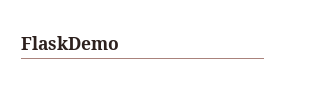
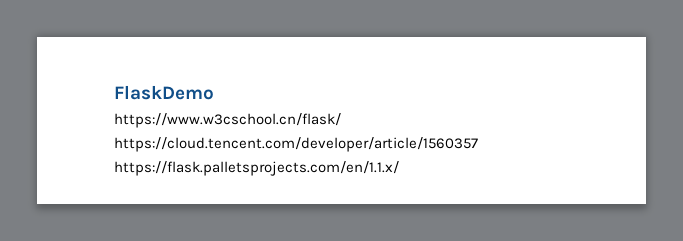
(119, 43) none -> [114,113,341,128] [114,137,478,152] [114,161,399,176] // https://www.w3cschool.cn/flask/ // https://cloud.tencent.com/developer/article/1560357 // https://flask.palletsprojects.com/en/1.1.x/

